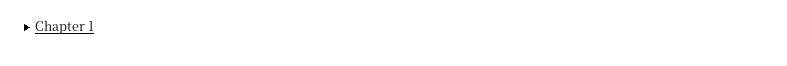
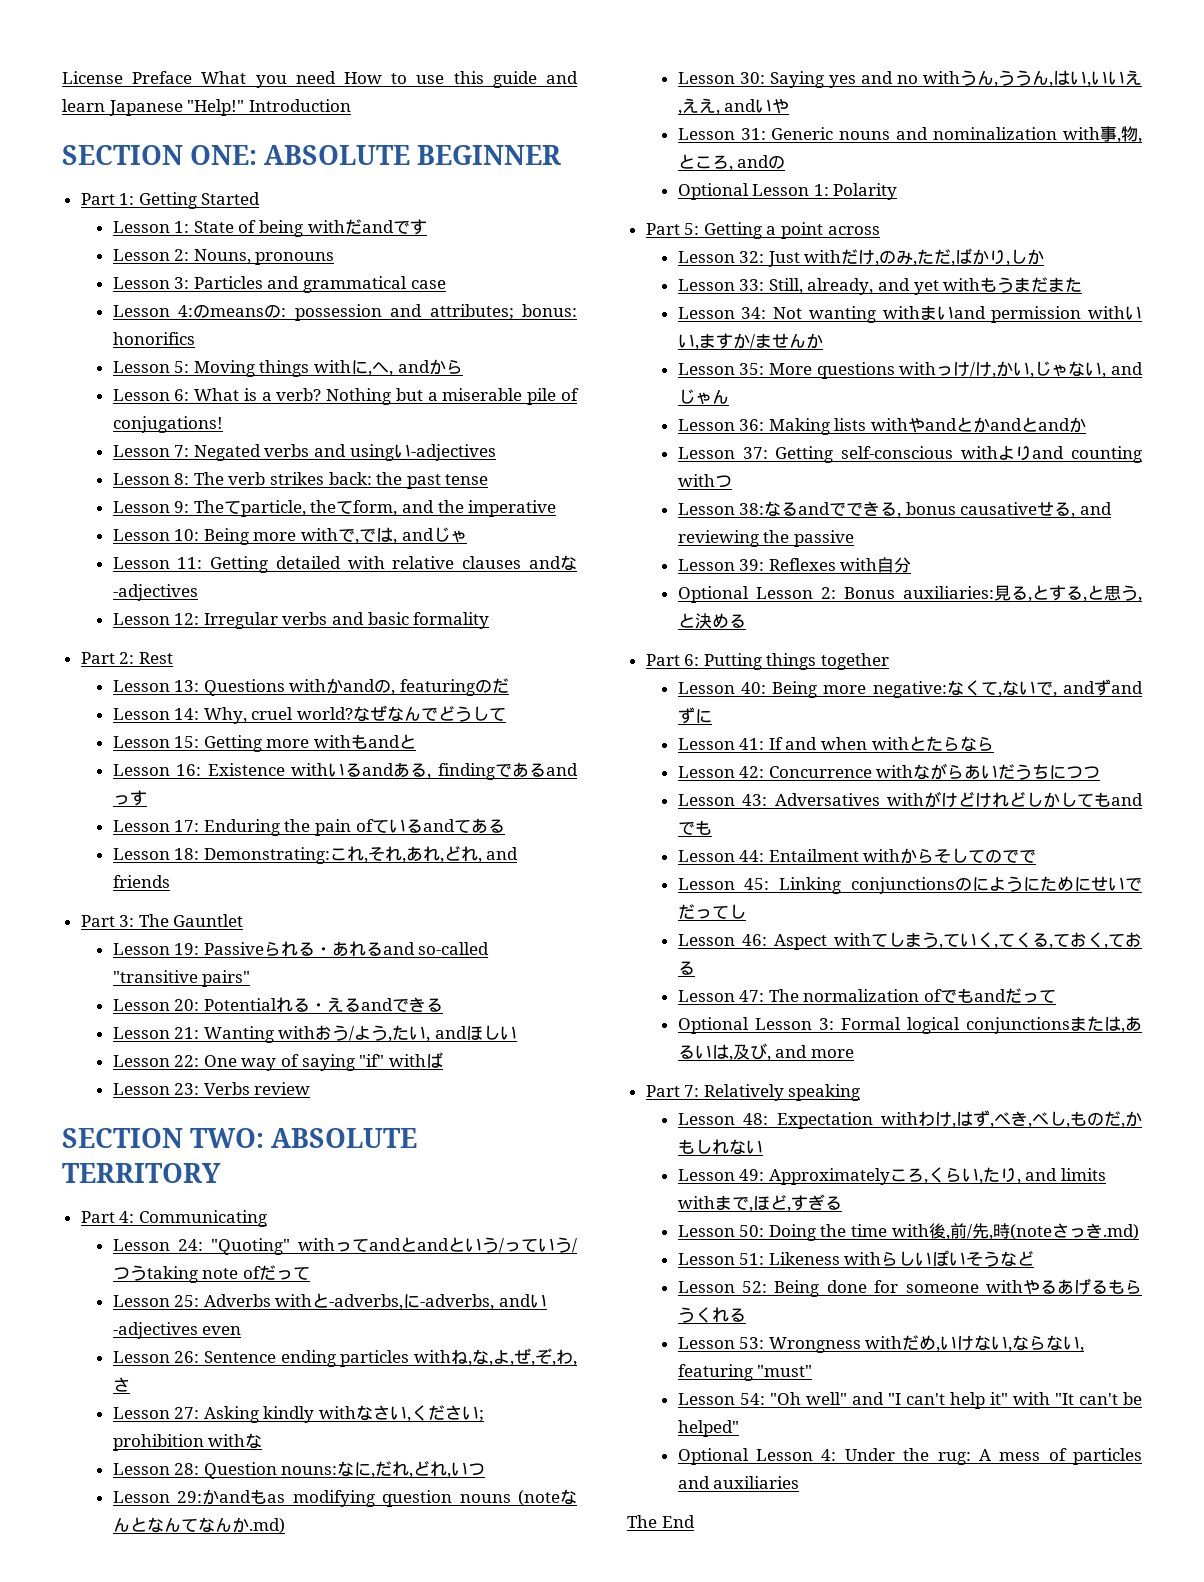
[34,20,95,34] Chapter 1 -> [62,71,578,88] [62,99,351,116] [62,145,562,165] [80,192,261,209] [112,219,427,237] [112,249,335,265] [112,276,446,293] [112,304,577,321] [112,332,195,345] [112,359,463,377] [112,388,579,405] [112,416,223,433] [112,444,496,461] [112,472,489,489] [112,500,557,517] [112,527,467,545] [112,555,577,573] [112,584,198,601] [112,612,490,629] [80,652,173,664] [112,678,509,696] [112,705,506,724] [112,734,416,752] [112,762,578,780] [112,790,147,806] [112,818,505,836] [112,845,519,864] [112,875,170,888] [80,914,244,927] [112,941,490,957] [112,970,251,987] [112,997,443,1012] [112,1025,517,1043] [112,1052,443,1071] [112,1082,311,1095] [62,1128,418,1148] [62,1163,221,1183] [80,1210,267,1227] [112,1237,577,1255] [112,1265,310,1283] [112,1293,547,1310] [112,1322,242,1339] [112,1348,577,1367] [112,1377,130,1392] [112,1405,484,1423] [112,1433,263,1451] [112,1460,486,1479] [112,1489,577,1507] [112,1517,285,1534] [677,70,1142,88] [677,98,790,115] [677,126,1142,143] [677,154,786,171] [677,183,898,200] [645,222,880,239] [677,248,1045,267] [677,277,1083,295] [677,305,1142,323] [677,333,823,350] [677,361,1143,379] [677,389,729,405] [677,417,1086,435] [677,446,1142,463] [677,474,732,488] [677,501,1112,518] [677,530,854,547] [677,557,912,573] [677,585,1142,603] [677,613,746,629] [645,653,890,670] [677,679,1143,698] [677,707,712,724] [677,736,994,752] [677,763,1101,780] [677,791,1143,808] [677,820,712,835] [677,848,1037,864] [677,876,1142,894] [677,904,746,919] [677,932,1142,950] [677,961,695,975] [677,988,1056,1003] [677,1016,1142,1034] [677,1043,854,1061] [645,1084,861,1101] [677,1110,1142,1129] [677,1139,763,1155] [677,1167,1106,1185] [677,1194,842,1212] [677,1223,1139,1241] [677,1250,1035,1267] [677,1278,1142,1297] [677,1307,746,1323] [677,1335,1085,1353] [677,1364,813,1381] [677,1392,1143,1409] [677,1420,739,1437] [677,1448,1142,1465] [677,1476,800,1489] [627,1515,695,1528] License Preface What you need How to use this guide and learn Japanese "Help!" Introduction // SECTION ONE: ABSOLUTE BEGINNER // Part 1: Getting Started // Lesson 1: State of being withだandです // Lesson 2: Nouns, pronouns // Lesson 3: Particles and grammatical case // Lesson 4:のmeansの: possession and attributes; bonus: honorifics // Lesson 5: Moving things withに,へ, andから // Lesson 6: What is a verb? Nothing but a miserable pile of conjugations! // Lesson 7: Negated verbs and usingい-adjectives // Lesson 8: The verb strikes back: the past tense // Lesson 9: Theてparticle, theてform, and the imperative // Lesson 10: Being more withで,では, andじゃ // Lesson 11: Getting detailed with relative clauses andな-adjectives // Lesson 12: Irregular verbs and basic formality // Part 2: Rest // Lesson 13: Questions withかandの, featuringのだ // Lesson 14: Why, cruel world?なぜなんでどうして // Lesson 15: Getting more withもandと // Lesson 16: Existence withいるandある, findingであるandっす // Lesson 17: Enduring the pain ofているandてある // Lesson 18: Demonstrating:これ,それ,あれ,どれ, and friends // Part 3: The Gauntlet // Lesson 19: Passiveられる・あれるand so-called "transitive pairs" // Lesson 20: Potentialれる・えるandできる // Lesson 21: Wanting withおう/よう,たい, andほしい // Lesson 22: One way of saying "if" withば // Lesson 23: Verbs review // SECTION TWO: ABSOLUTE TERRITORY // Part 4: Communicating // Lesson 24: "Quoting" withってandとandという/っていう/つうtaking note ofだって // Lesson 25: Adverbs withと-adverbs,に-adverbs, andい-adjectives even // Lesson 26: Sentence ending particles withね,な,よ,ぜ,ぞ,わ,さ // Lesson 27: Asking kindly withなさい,ください; prohibition withな // Lesson 28: Question nouns:なに,だれ,どれ,いつ // Lesson 29:かandもas modifying question nouns (noteなんとなんてなんか.md) // Lesson 30: Saying yes and no withうん,ううん,はい,いいえ,ええ, andいや // Lesson 31: Generic nouns and nominalization with事,物,ところ, andの // Optional Lesson 1: Polarity // Part 5: Getting a point across // Lesson 32: Just withだけ,のみ,ただ,ばかり,しか // Lesson 33: Still, already, and yet withもうまだまた // Lesson 34: Not wanting withまいand permission withいい,ますか/ませんか // Lesson 35: More questions withっけ/け,かい,じゃない, andじゃん // Lesson 36: Making lists withやandとかandとandか // Lesson 37: Getting self-conscious withよりand counting withつ // Lesson 38:なるandでできる, bonus causativeせる, and reviewing the passive // Lesson 39: Reflexes with自分 // Optional Lesson 2: Bonus auxiliaries:見る,とする,と思う,と決める // Part 6: Putting things together // Lesson 40: Being more negative:なくて,ないで, andずandずに // Lesson 41: If and when withとたらなら // Lesson 42: Concurrence withながらあいだうちにつつ // Lesson 43: Adversatives withがけどけれどしかしてもandでも // Lesson 44: Entailment withからそしてのでで // Lesson 45: Linking conjunctionsのにようにためにせいでだってし // Lesson 46: Aspect withてしまう,ていく,てくる,ておく,ておる // Lesson 47: The normalization ofでもandだって // Optional Lesson 3: Formal logical conjunctionsまたは,あるいは,及び, and more // Part 7: Relatively speaking // Lesson 48: Expectation withわけ,はず,べき,べし,ものだ,かもしれない // Lesson 49: Approximatelyころ,くらい,たり, and limits withまで,ほど,すぎる // Lesson 50: Doing the time with後,前/先,時(noteさっき.md) // Lesson 51: Likeness withらしいぽいそうなど // Lesson 52: Being done for someone withやるあげるもらうくれる // Lesson 53: Wrongness withだめ,いけない,ならない, featuring "must" // Lesson 54: "Oh well" and "I can't help it" with "It can't be helped" // Optional Lesson 4: Under the rug: A mess of particles and auxiliaries // The End

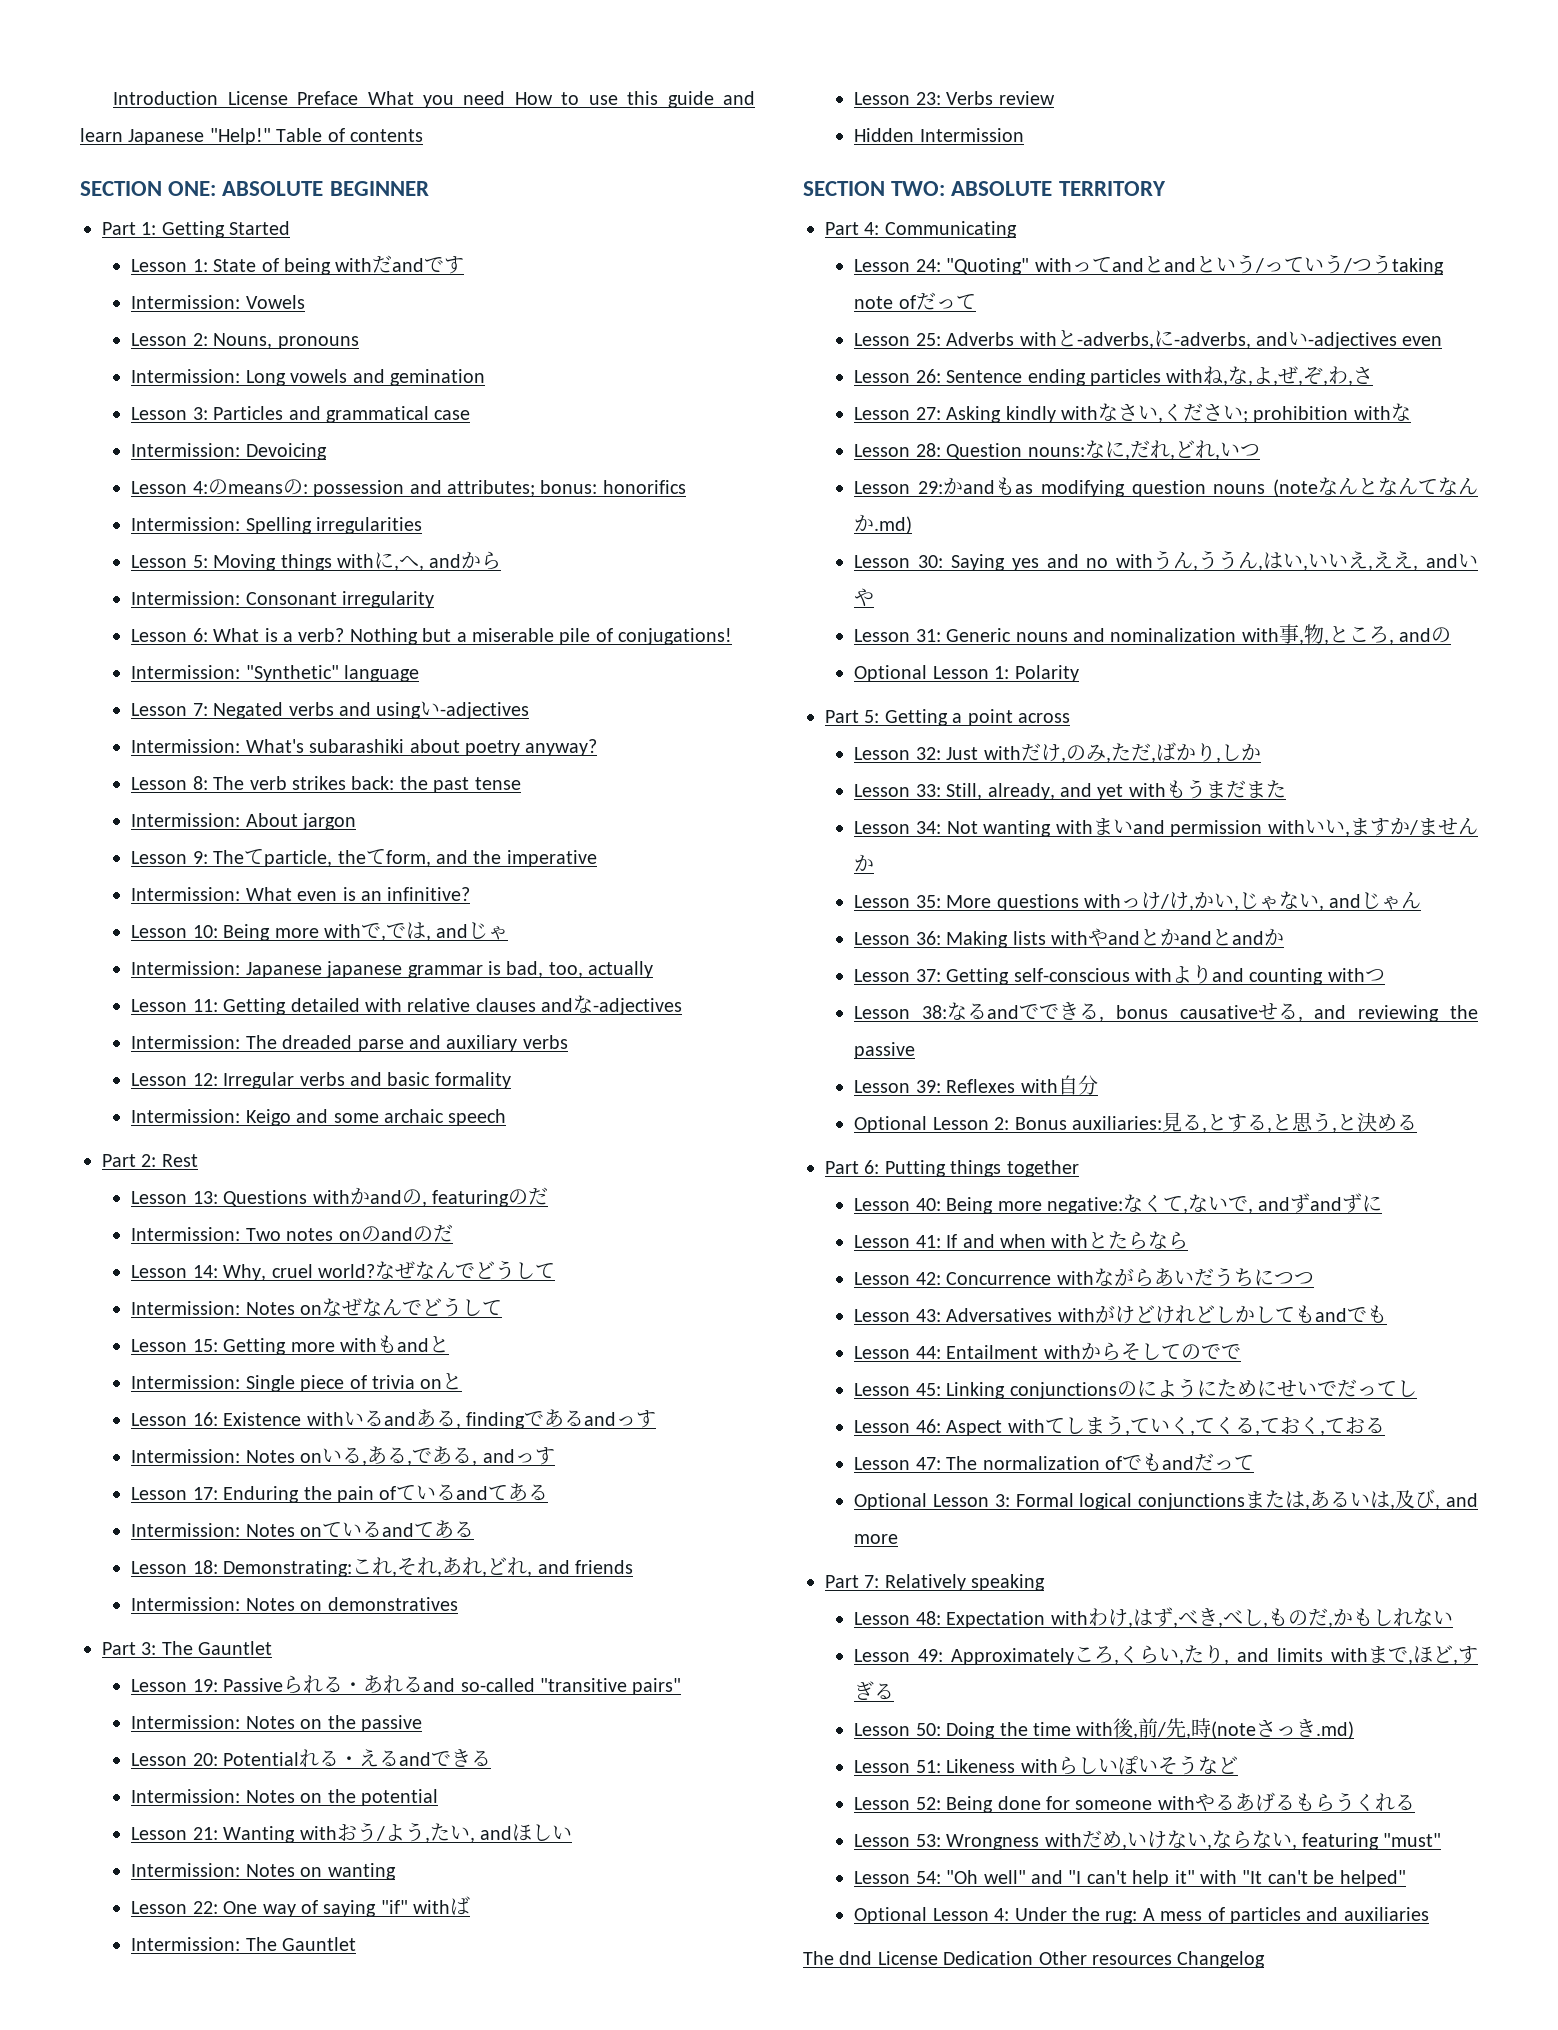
(62, 77) none -> [113,91,219,105] Introduction
[248,99,351,112] Introduction -> [276,128,423,142] Table of contents
(427, 227) none -> [131,295,305,309] // Intermission: Vowels
(335, 258) none -> [131,369,485,386] // Intermission: Long vowels and gemination
(446, 284) none -> [131,443,327,460] // Intermission: Devoicing
(195, 338) none -> [131,517,423,534] // Intermission: Spelling irregularities
(463, 367) none -> [131,591,435,608] // Intermission: Consonant irregularity
(223, 424) none -> [131,665,420,682] // Intermission: "Synthetic" language
(496, 452) none -> [131,739,598,756] // Intermission: What's subarashiki about poetry anyway?
(489, 479) none -> [131,813,357,830] // Intermission: About jargon
(557, 508) none -> [131,887,471,901] // Intermission: What even is an infinitive?
(467, 536) none -> [131,961,654,978] // Intermission: Japanese japanese grammar is bad, too, actually
(198, 592) none -> [131,1035,568,1052] // Intermission: The dreaded parse and auxiliary verbs
(490, 620) none -> [131,1109,507,1126] // Intermission: Keigo and some archaic speech
(509, 685) none -> [131,1224,453,1242] // Intermission: Two notes onのandのだ
(506, 714) none -> [131,1297,503,1317] // Intermission: Notes onなぜなんでどうして
(416, 741) none -> [131,1373,463,1392] // Intermission: Single piece of trivia onと
(147, 798) none -> [131,1446,555,1466] // Intermission: Notes onいる,ある,である, andっす
(505, 826) none -> [131,1520,475,1538] // Intermission: Notes onているandてある
(170, 881) none -> [131,1597,458,1611] // Intermission: Notes on demonstratives
(251, 978) none -> [131,1715,422,1732] // Intermission: Notes on the passive
(443, 1005) none -> [131,1789,438,1806] // Intermission: Notes on the potential
(517, 1033) none -> [131,1863,396,1880] // Intermission: Notes on wanting
(443, 1060) none -> [131,1937,357,1951] // Intermission: The Gauntlet
(311, 1088) none -> [854,128,1024,142] // Hidden Intermission
[661,1515,695,1528] End -> [839,1951,1266,1968] dnd License Dedication Other resources Changelog

